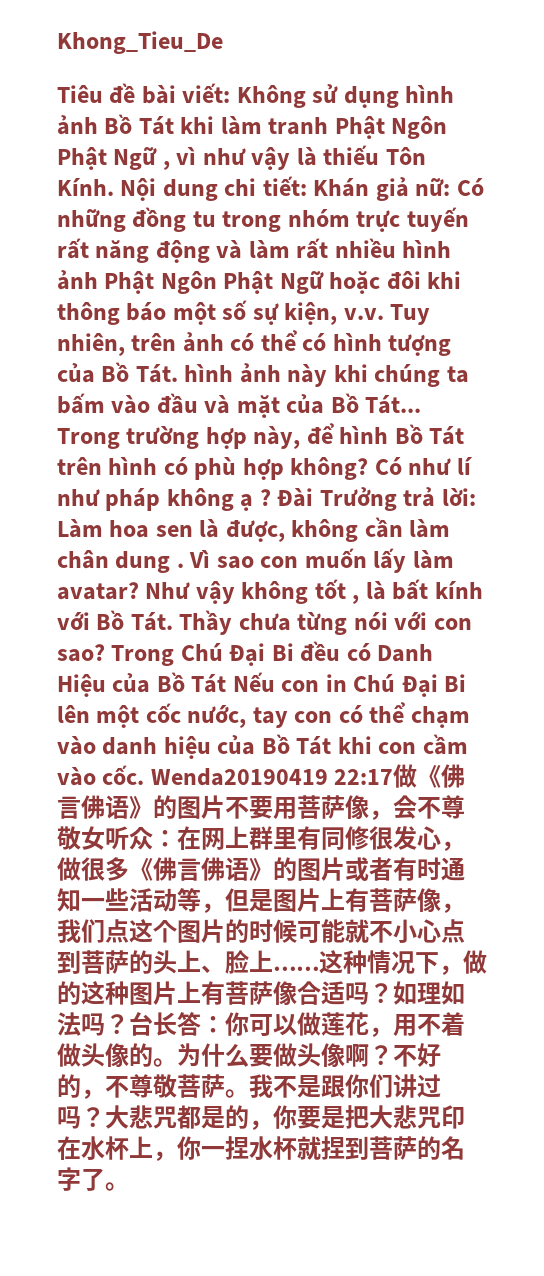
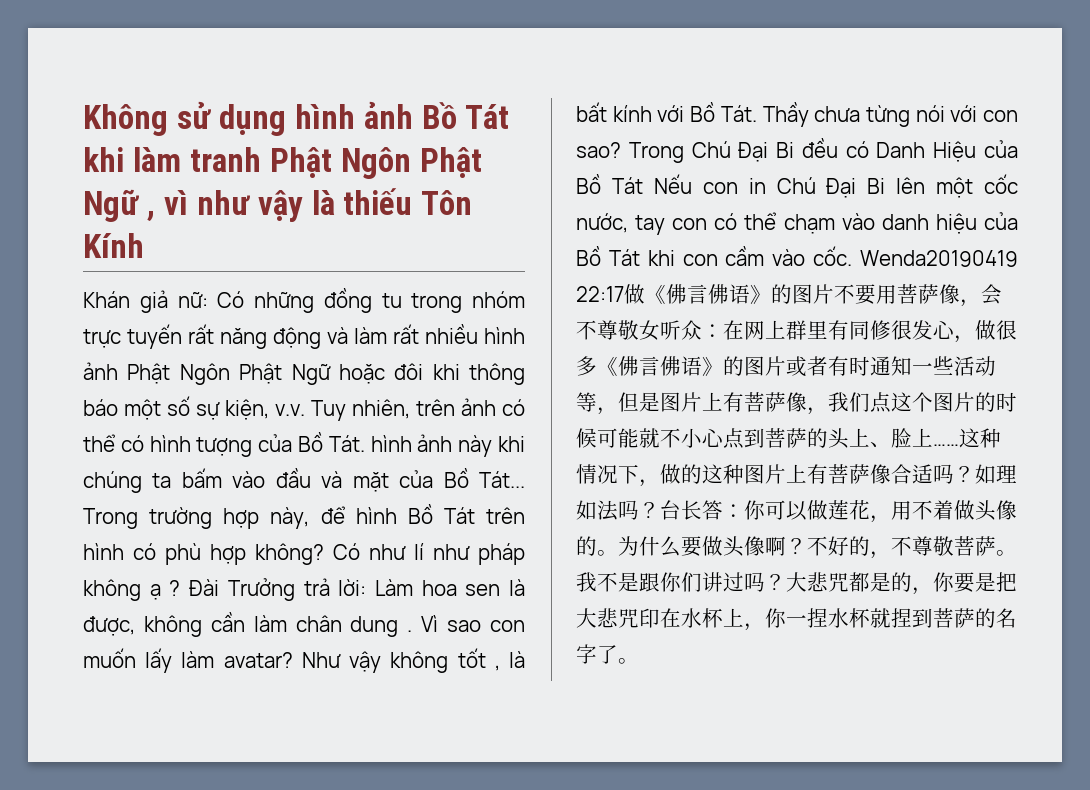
[57,31,223,54] [57,83,231,104] Khong_Tieu_De // Tiêu đề bài viết: -> (83, 120) none
[57,176,307,201] Kính. Nội dung chi tiết: -> [83,233,144,258] Kính //

